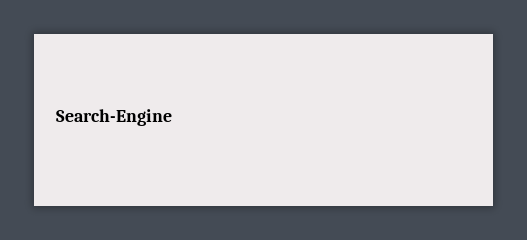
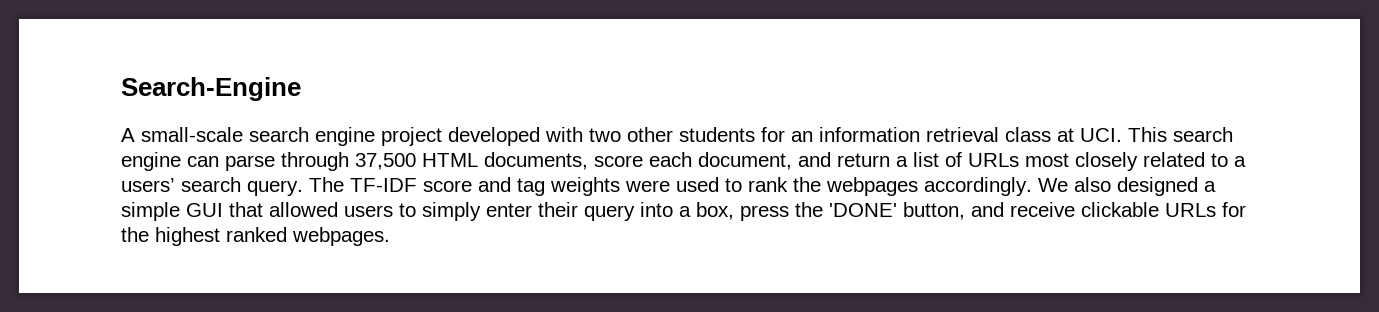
(172, 117) none -> [121,127,1233,146] [121,152,1246,171] [121,177,1216,196] [121,202,1246,221] [121,227,390,246] // A small-scale search engine project developed with two other students for an information retrieval class at UCI. This search engine can parse through 37,500 HTML documents, score each document, and return a list of URLs most closely related to a users’ search query. The TF-IDF score and tag weights were used to rank the webpages accordingly. We also designed a simple GUI that allowed users to simply enter their query into a box, press the 'DONE' button, and receive clickable URLs for the highest ranked webpages.

